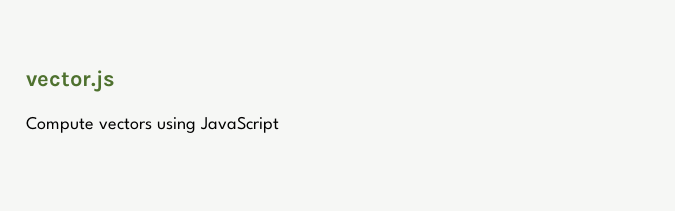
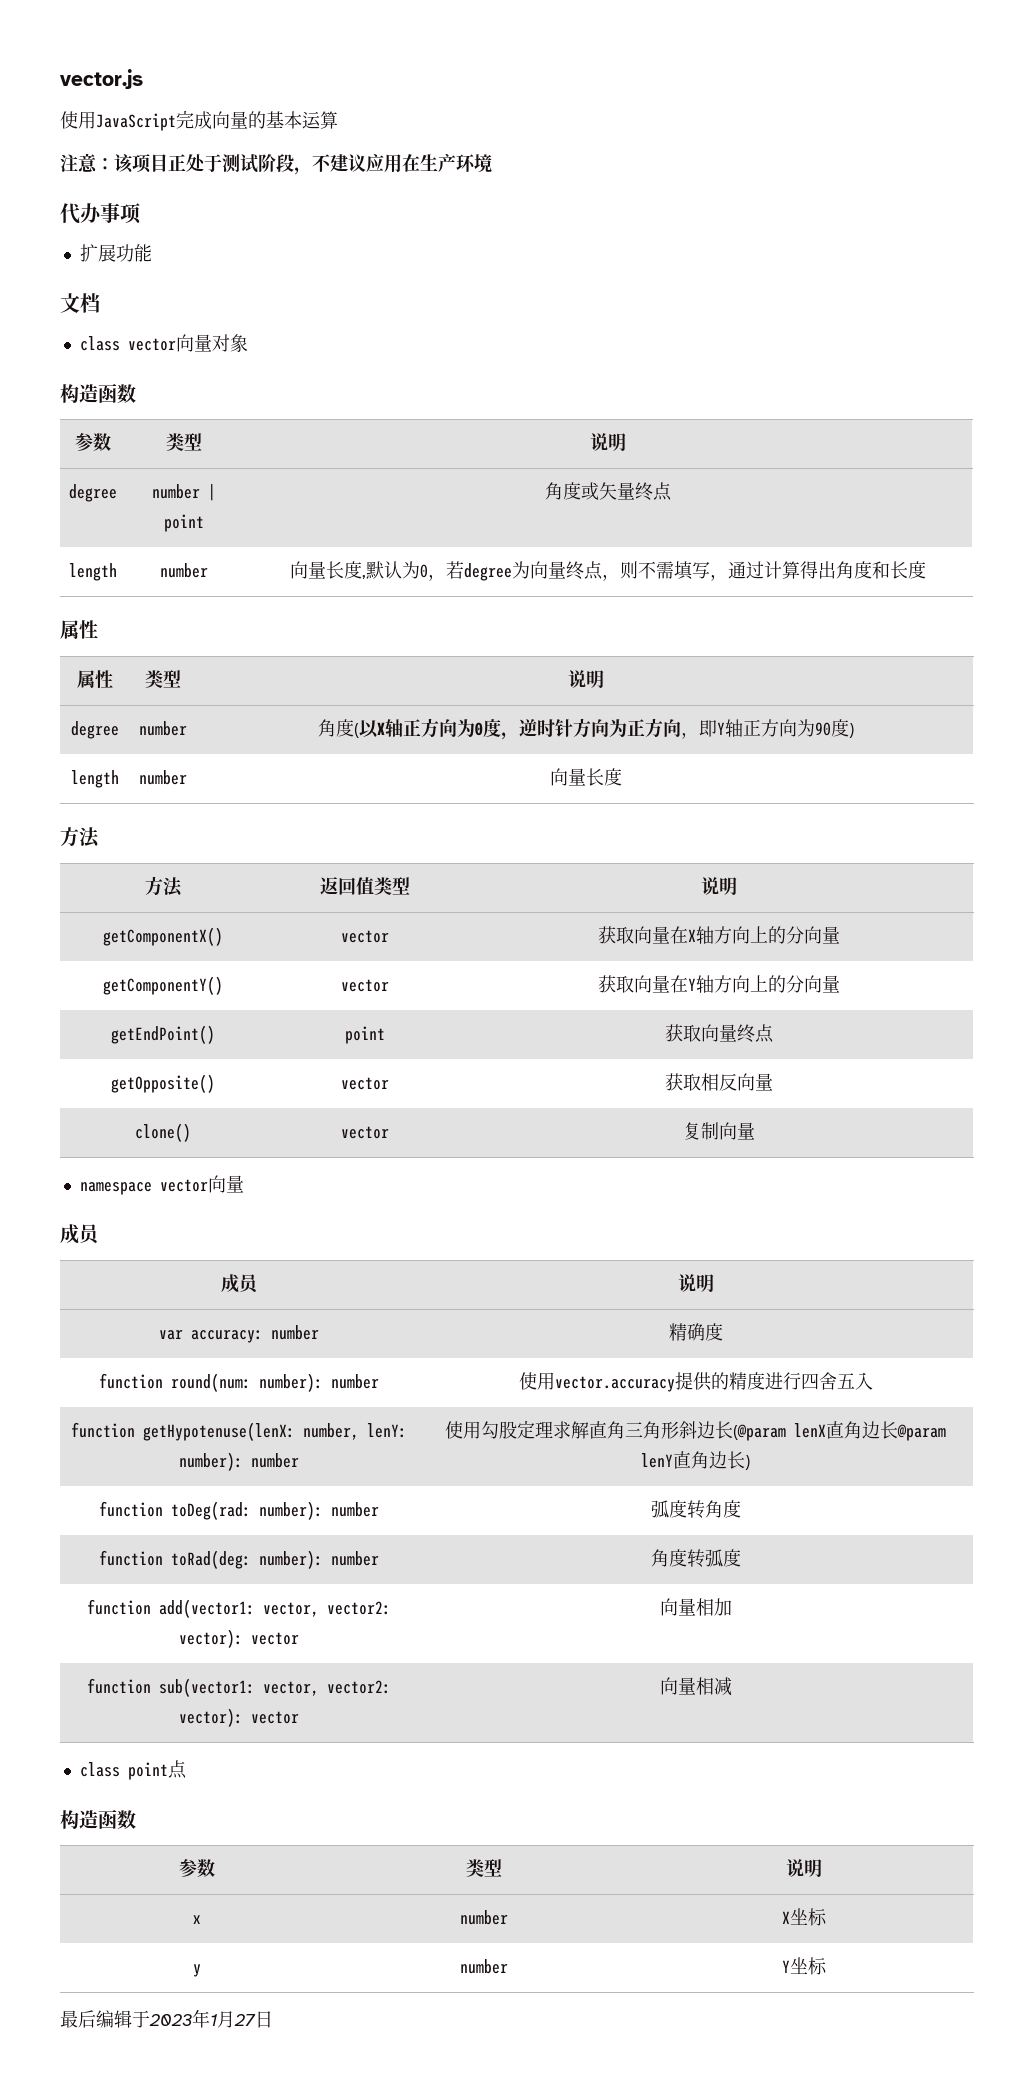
[26,116,279,133] Compute vectors using JavaScript -> [60,110,338,131] [60,153,492,175] [60,203,141,224] [79,244,152,262] [60,293,100,313] [79,334,248,352] [60,383,136,403] [75,433,111,451] [166,433,202,451] [589,433,626,451] [69,484,117,502] [152,484,216,501] [164,514,204,532] [544,482,672,501] [69,563,117,581] [160,563,208,578] [289,561,926,581] [60,620,98,639] [76,670,113,689] [145,670,181,688] [567,670,604,688] [70,721,119,739] [139,721,187,736] [317,718,854,740] [70,770,119,788] [139,770,187,785] [549,768,622,786] [60,827,100,848] [145,876,183,897] [319,877,410,895] [700,877,737,895] [103,927,223,946] [340,930,389,943] [597,926,840,944] [103,976,223,995] [340,979,389,992] [597,975,840,993] [111,1025,215,1044] [344,1026,385,1044] [664,1024,774,1043] [111,1074,215,1093] [340,1077,389,1090] [664,1073,773,1091] [135,1123,191,1142] [340,1126,389,1139] [682,1122,755,1140] [79,1175,244,1195] [60,1224,101,1245] [221,1274,260,1294] [677,1274,714,1292] [159,1325,319,1343] [668,1323,723,1341] [98,1373,379,1392] [518,1372,873,1392] [70,1422,407,1441] [179,1452,299,1471] [445,1420,946,1441] [641,1451,750,1470] [98,1501,379,1520] [650,1500,741,1519] [98,1550,379,1569] [650,1549,741,1568] [86,1599,391,1618] [179,1629,299,1648] [659,1598,732,1616] [86,1678,391,1697] [179,1708,299,1727] [659,1677,732,1696] [79,1760,187,1780] [60,1809,136,1829] [179,1859,215,1877] [465,1859,502,1877] [785,1859,822,1877] [193,1915,201,1924] [459,1910,508,1925] [781,1908,827,1926] [193,1964,201,1977] [459,1959,508,1974] [781,1957,827,1975] [60,2009,273,2028] 使用JavaScript完成向量的基本运算 // 注意：该项目正处于测试阶段，不建议应用在生产环境 // 代办事项 // 扩展功能 // 文档 // class vector向量对象 // 构造函数 // 参数 | 类型 | 说明 // degree | number | point | 角度或矢量终点 // length | number | 向量长度,默认为0，若degree为向量终点，则不需填写，通过计算得出角度和长度 // 属性 // 属性 | 类型 | 说明 // degree | number | 角度(以X轴正方向为0度，逆时针方向为正方向，即Y轴正方向为90度) // length | number | 向量长度 // 方法 // 方法 | 返回值类型 | 说明 // getComponentX() | vector | 获取向量在X轴方向上的分向量 // getComponentY() | vector | 获取向量在Y轴方向上的分向量 // getEndPoint() | point | 获取向量终点 // getOpposite() | vector | 获取相反向量 // clone() | vector | 复制向量 // namespace vector向量 // 成员 // 成员 | 说明 // var accuracy: number | 精确度 // function round(num: number): number | 使用vector.accuracy提供的精度进行四舍五入 // function getHypotenuse(lenX: number, lenY: number): number | 使用勾股定理求解直角三角形斜边长(@param lenX直角边长@param lenY直角边长) // function toDeg(rad: number): number | 弧度转角度 // function toRad(deg: number): number | 角度转弧度 // function add(vector1: vector, vector2: vector): vector | 向量相加 // function sub(vector1: vector, vector2: vector): vector | 向量相减 // class point点 // 构造函数 // 参数 | 类型 | 说明 // x | number | X坐标 // y | number | Y坐标 // 最后编辑于2023年1月27日

